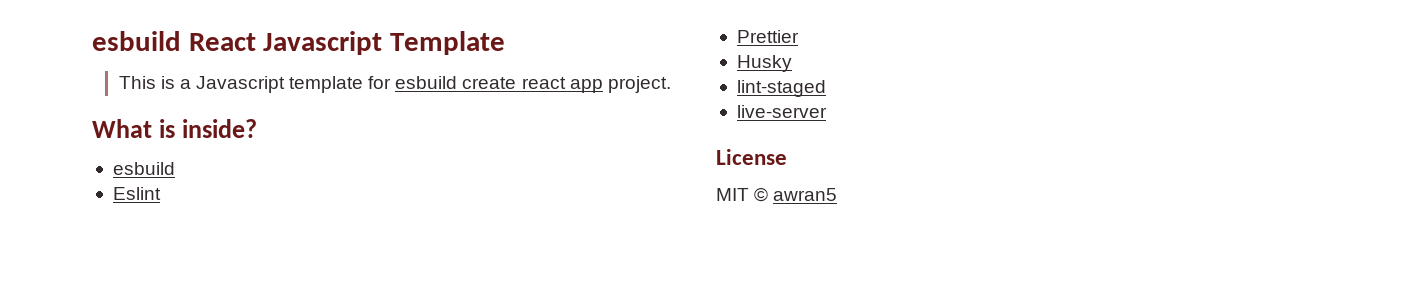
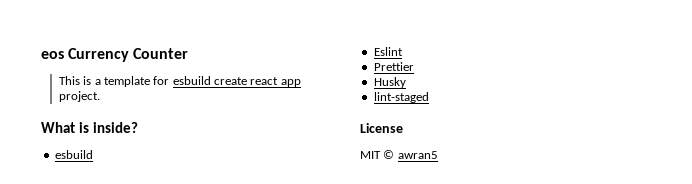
[92,31,506,55] esbuild React Javascript Template -> [41,48,189,62] eos Currency Counter
[195,76,285,93] Javascript -> (101, 82) none
[736,105,827,118] // live-server -> (429, 97) none

